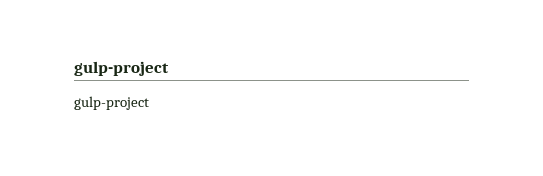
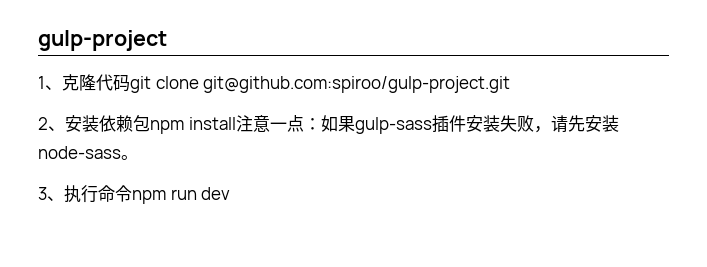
[74,96,149,110] gulp-project -> [38,74,511,93] [38,115,619,134] [38,146,138,160] [38,185,231,204] 1、克隆代码git clone git@github.com:spiroo/gulp-project.git // 2、安装依赖包npm install注意一点：如果gulp-sass插件安装失败，请先安装node-sass。 // 3、执行命令npm run dev

